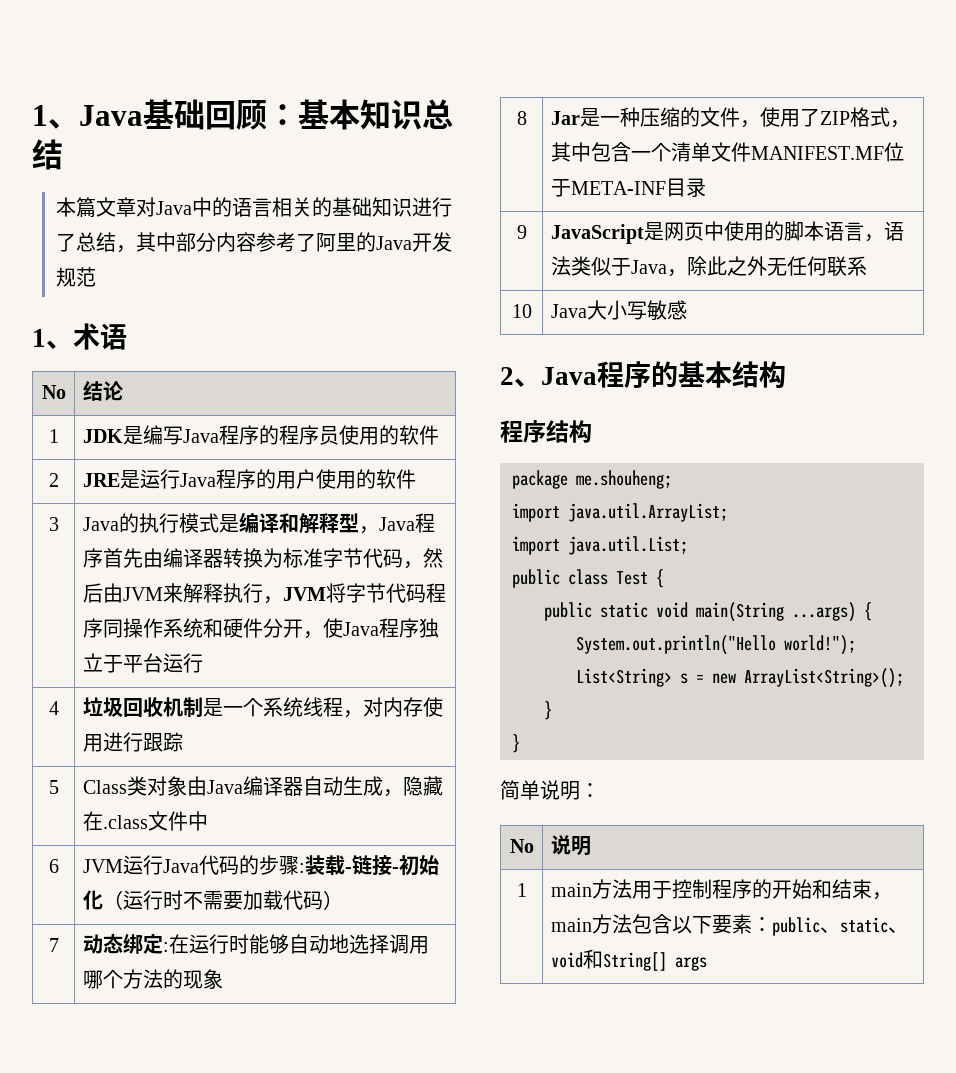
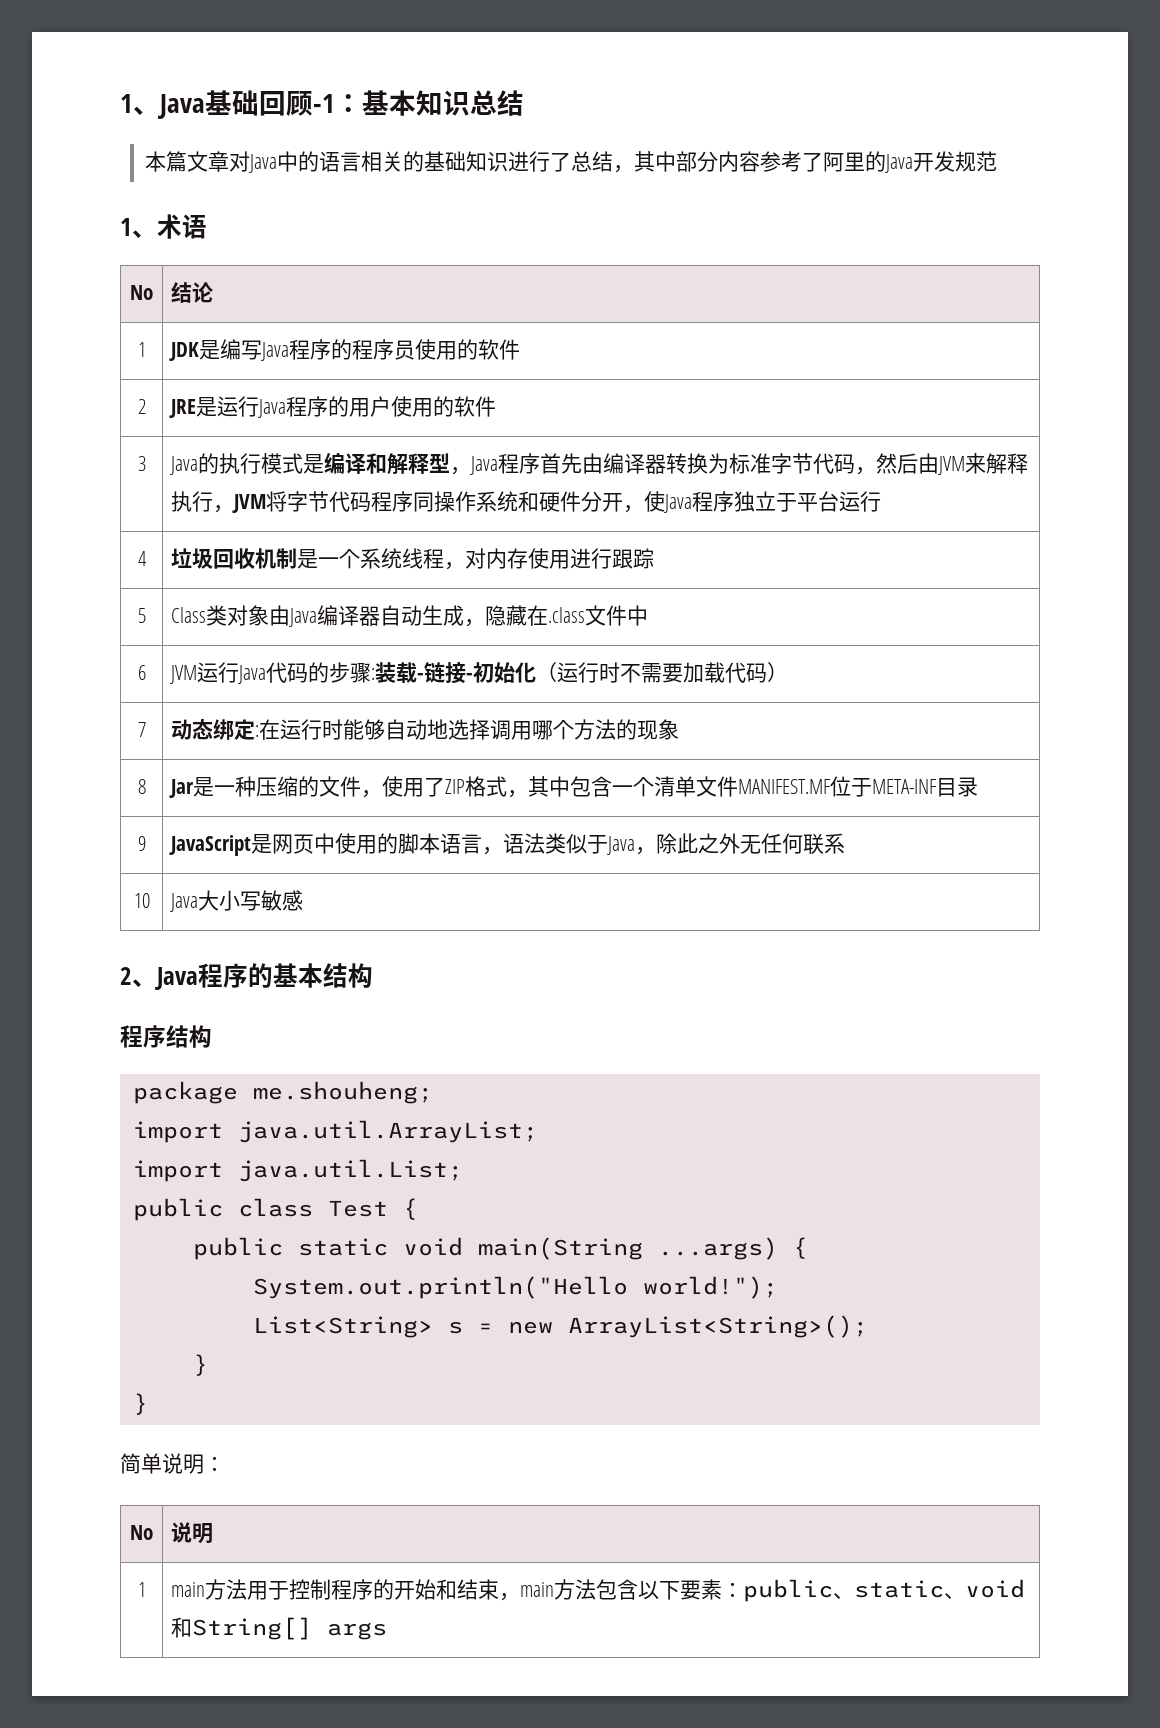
(267, 115) none -> [313,94,335,113] -1

